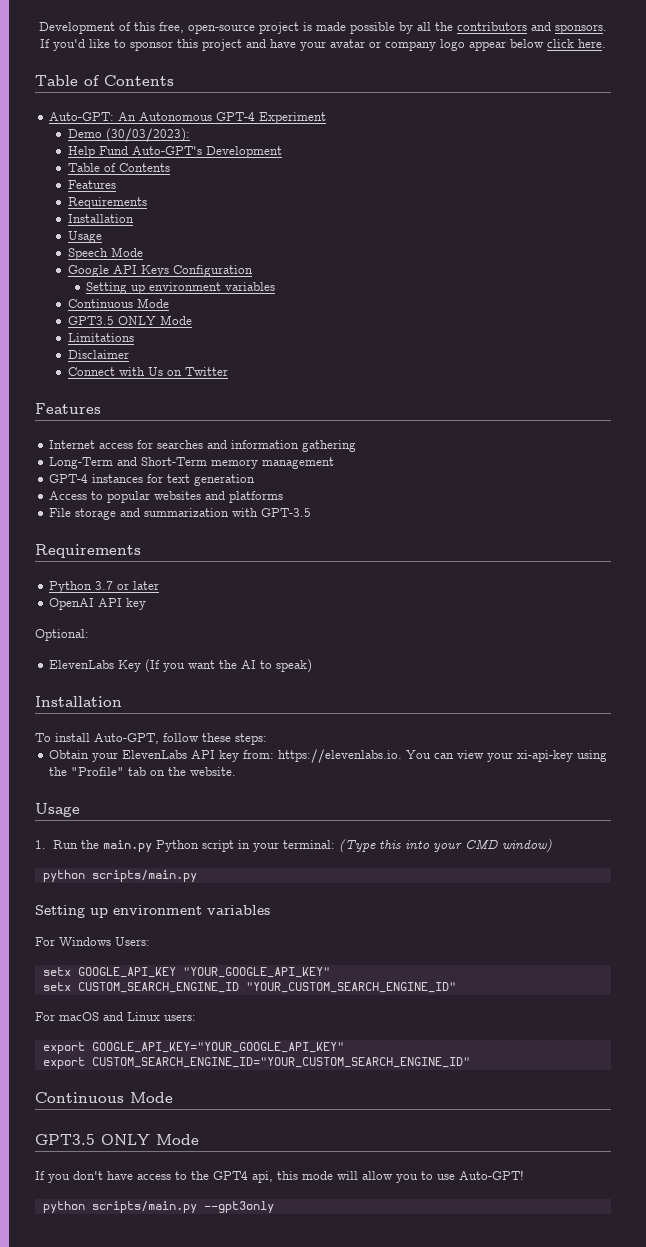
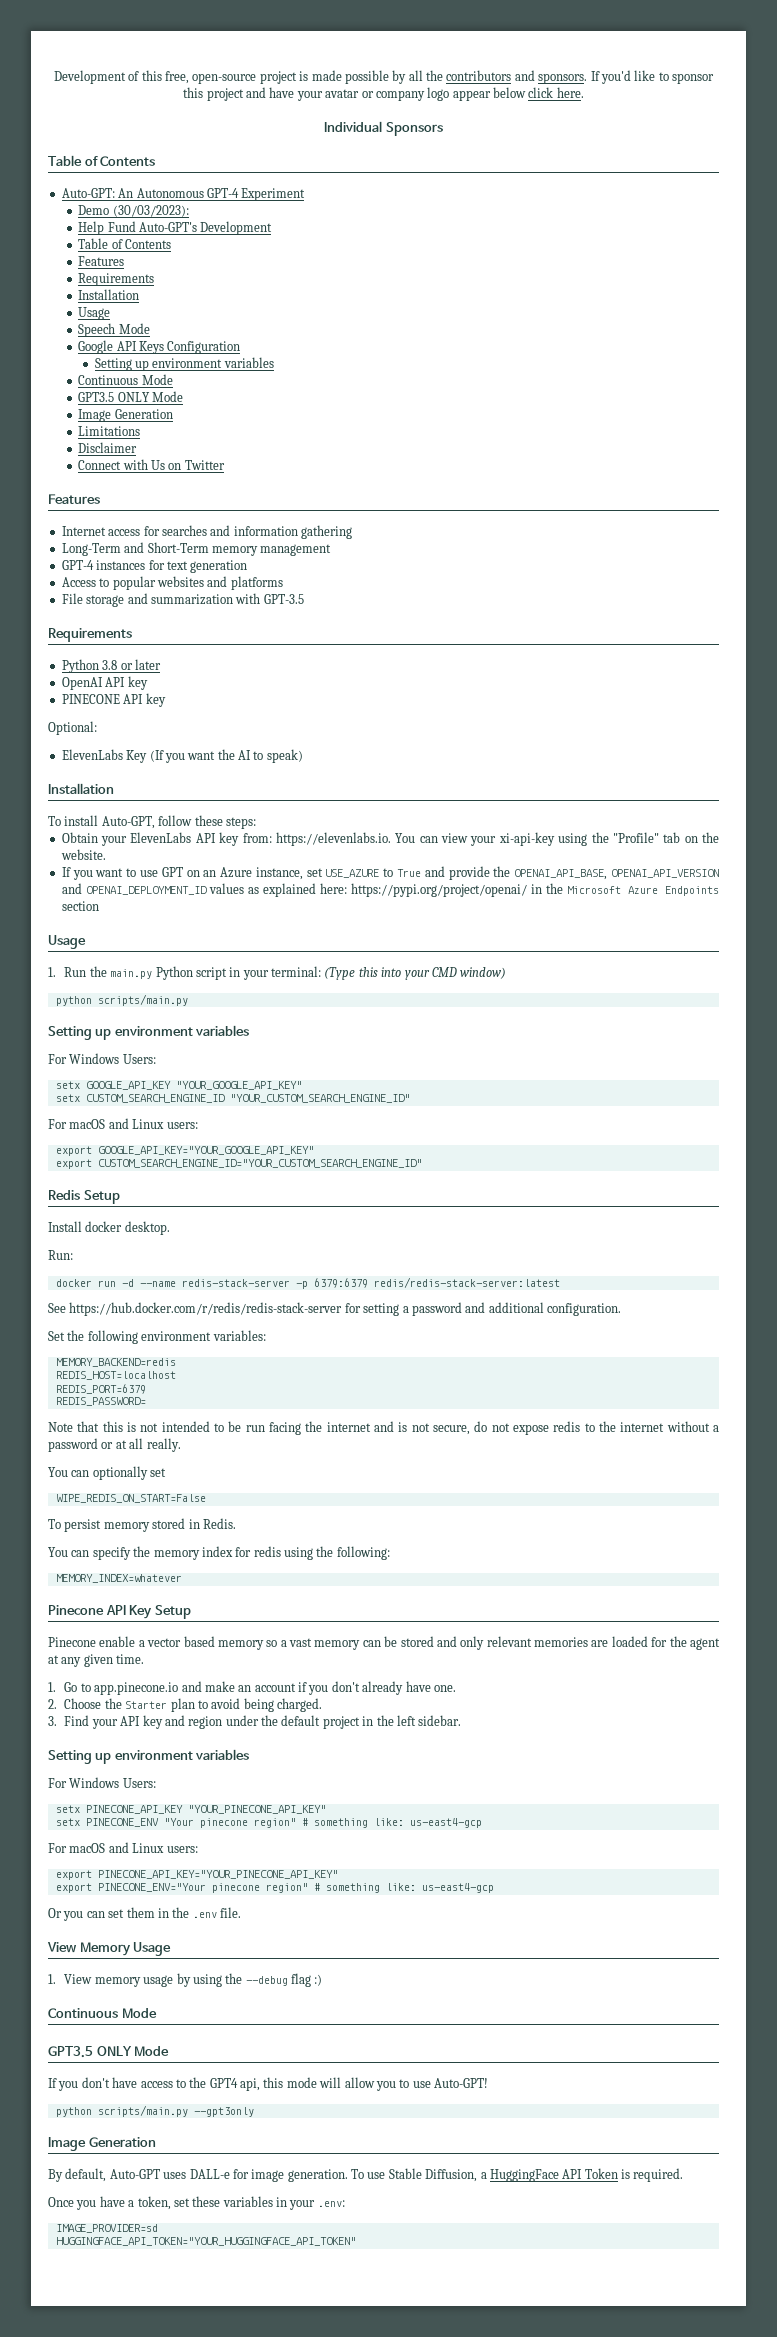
(606, 43) none -> [324,121,443,136] // Individual Sponsors
(192, 320) none -> [78,409,173,422] // Image Generation
[95,581,114,590] 3.7 -> [102,660,118,670] 3.8
(147, 604) none -> [61,693,166,707] // PINECONE API key
(237, 771) none -> [61,866,720,880] [61,883,719,897] [61,901,99,911] // If you want to use GPT on an Azure instance, set USE_AZURE to True and provide the OPENAI_API_BASE, OPENAI_API_VERSION and OPENAI_DEPLOYMENT_ID values as explained here: https://pypi.org/project/openai/ in the Microsoft Azure Endpoints section
(470, 1062) none -> [48,1190,120,1204] [48,1221,170,1235] [48,1250,73,1260] [55,1277,560,1289] [48,1302,621,1316] [48,1330,266,1344] [55,1358,176,1367] [55,1371,176,1380] [55,1384,146,1394] [55,1397,146,1406] [48,1421,719,1435] [48,1438,181,1452] [48,1466,167,1480] [55,1494,206,1503] [48,1518,236,1532] [48,1546,390,1560] [55,1574,182,1583] [48,1605,191,1619] [48,1636,721,1650] [48,1654,145,1667] [48,1681,456,1695] [48,1698,323,1712] [48,1715,462,1729] [48,1749,250,1764] [48,1777,156,1788] [55,1805,326,1814] [55,1818,482,1828] [48,1842,198,1853] [55,1870,338,1880] [55,1883,494,1893] [48,1907,241,1921] [47,1942,172,1956] [48,1973,323,1987] // Redis Setup // Install docker desktop. // Run: // docker run -d --name redis-stack-server -p 6379:6379 redis/redis-stack-server:latest // See https://hub.docker.com/r/redis/redis-stack-server for setting a password and additional configuration. // Set the following environment variables: // MEMORY_BACKEND=redis // REDIS_HOST=localhost // REDIS_PORT=6379 // REDIS_PASSWORD= // Note that this is not intended to be run facing the internet and is not secure, do not expose redis to the internet without a password or at all really. // You can optionally set // WIPE_REDIS_ON_START=False // To persist memory stored in Redis. // You can specify the memory index for redis using the following: // MEMORY_INDEX=whatever // Pinecone API Key Setup // Pinecone enable a vector based memory so a vast memory can be stored and only relevant memories are loaded for the agent at any given time. // 1. Go to app.pinecone.io and make an account if you don't already have one. // 2. Choose the Starter plan to avoid being charged. // 3. Find your API key and region under the default project in the left sidebar. // Setting up environment variables // For Windows Users: // setx PINECONE_API_KEY "YOUR_PINECONE_API_KEY" // setx PINECONE_ENV "Your pinecone region" # something like: us-east4-gcp // For macOS and Linux users: // export PINECONE_API_KEY="YOUR_PINECONE_API_KEY" // export PINECONE_ENV="Your pinecone region" # something like: us-east4-gcp // Or you can set them in the .env file. // View Memory Usage // 1. View memory usage by using the --debug flag :)
(274, 1207) none -> [48,2137,156,2151] [48,2168,684,2182] [48,2196,345,2210] [55,2224,158,2233] [55,2237,356,2246] // Image Generation // By default, Auto-GPT uses DALL-e for image generation. To use Stable Diffusion, a HuggingFace API Token is required. // Once you have a token, set these variables in your .env: // IMAGE_PROVIDER=sd // HUGGINGFACE_API_TOKEN="YOUR_HUGGINGFACE_API_TOKEN"

